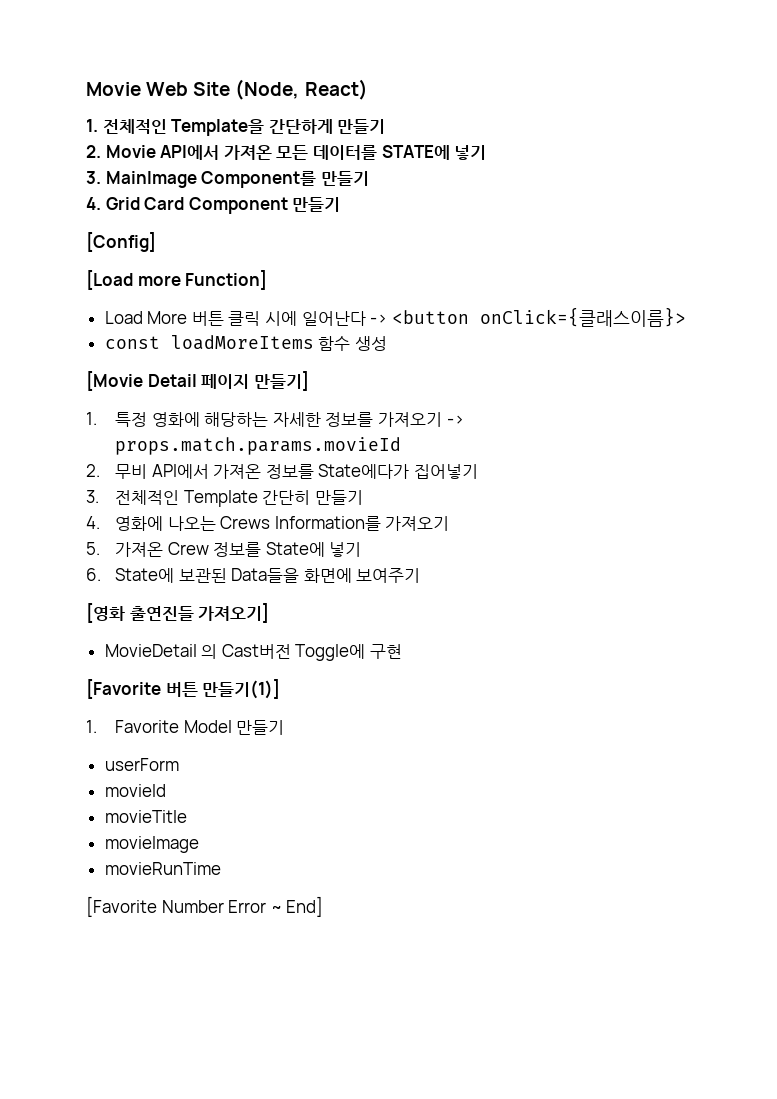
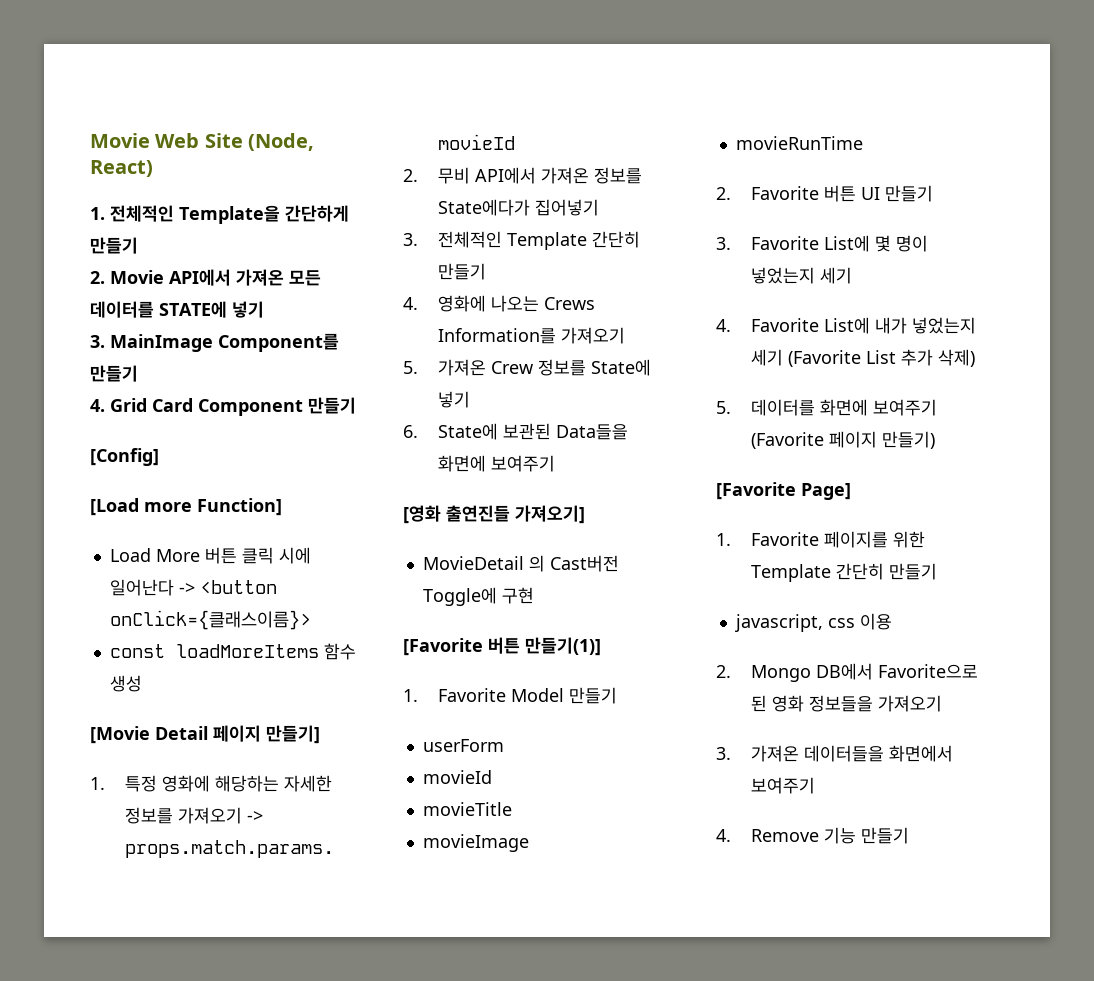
[86,896,324,917] [Favorite Number Error ~ End] -> [716,185,934,202] [716,235,929,252] [751,267,853,284] [716,317,977,334] [751,349,976,367] [716,399,938,416] [751,431,936,449] [716,482,851,500] [716,531,926,548] [751,563,938,582] [734,613,892,632] [716,663,979,682] [751,695,943,712] [716,745,954,762] [751,777,816,794] [716,827,910,844] 2. Favorite 버튼 UI 만들기 // 3. Favorite List에 몇 명이 넣었는지 세기 // 4. Favorite List에 내가 넣었는지 세기 (Favorite List 추가 삭제) // 5. 데이터를 화면에 보여주기 (Favorite 페이지 만들기) // [Favorite Page] // 1. Favorite 페이지를 위한 Template 간단히 만들기 // javascript, css 이용 // 2. Mongo DB에서 Favorite으로 된 영화 정보들을 가져오기 // 3. 가져온 데이터들을 화면에서 보여주기 // 4. Remove 기능 만들기

